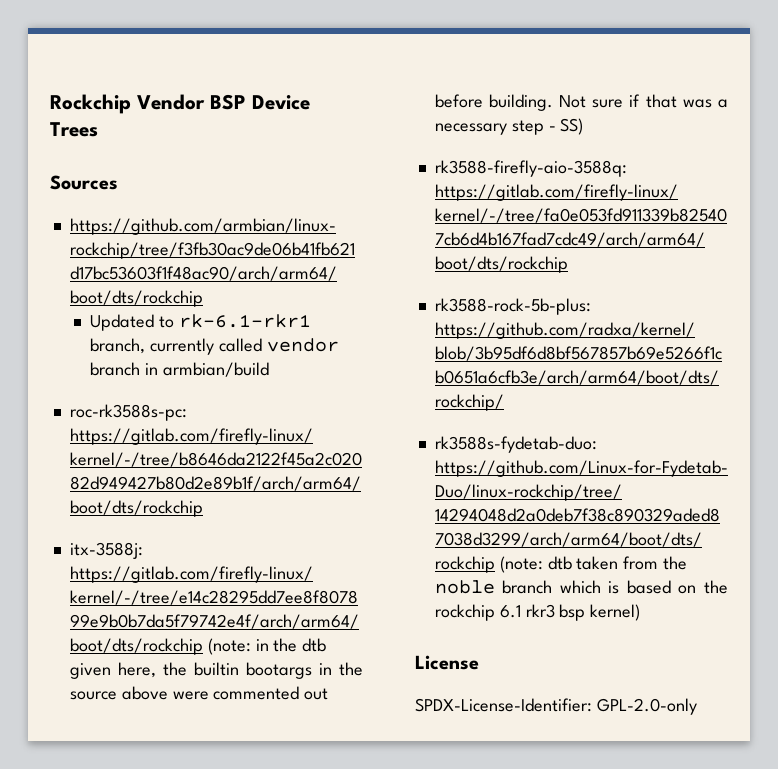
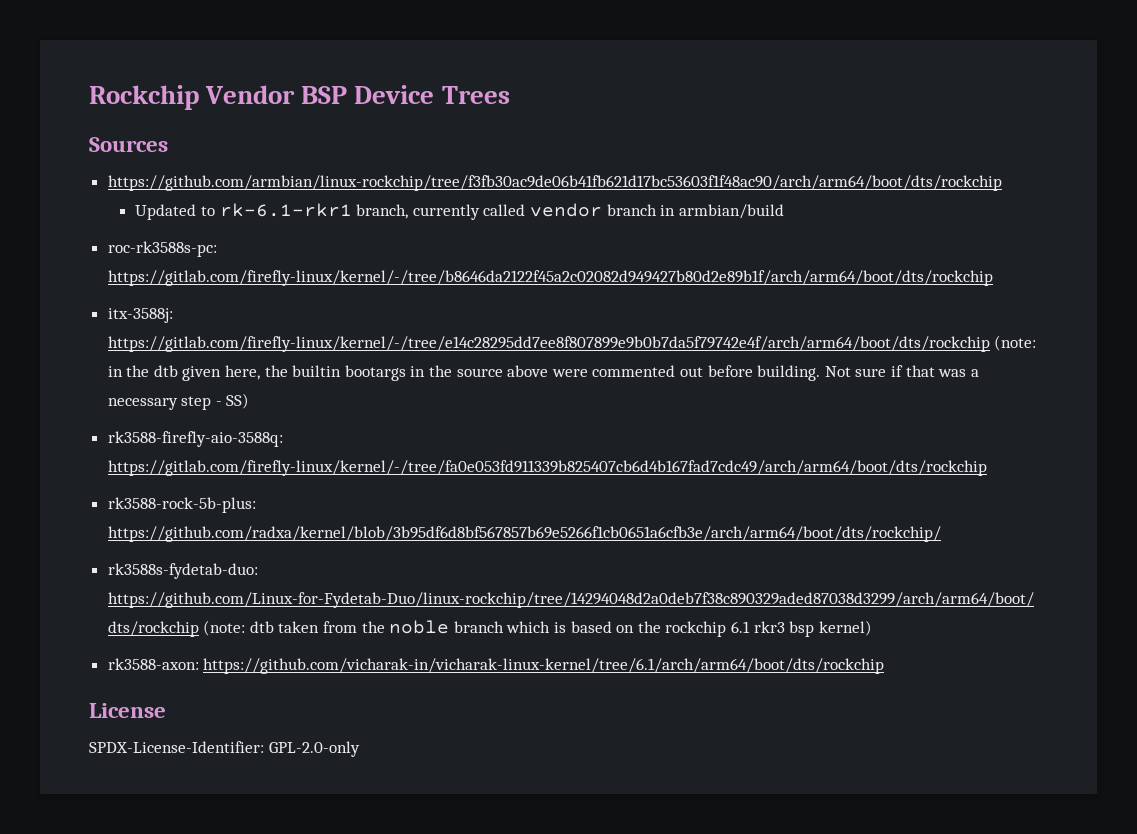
(641, 612) none -> [107,658,885,674] // rk3588-axon: https://github.com/vicharak-in/vicharak-linux-kernel/tree/6.1/arch/arm64/boot/dts/rockchip

